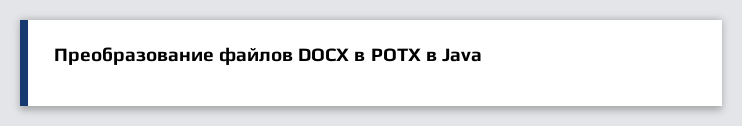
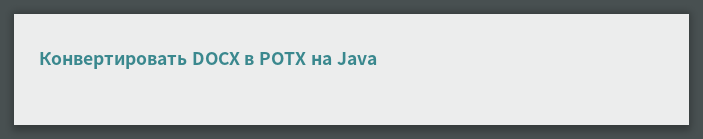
[54,47,294,65] Преобразование файлов -> [39,52,187,69] Конвертировать
[425,51,437,61] в -> [310,55,332,65] на

